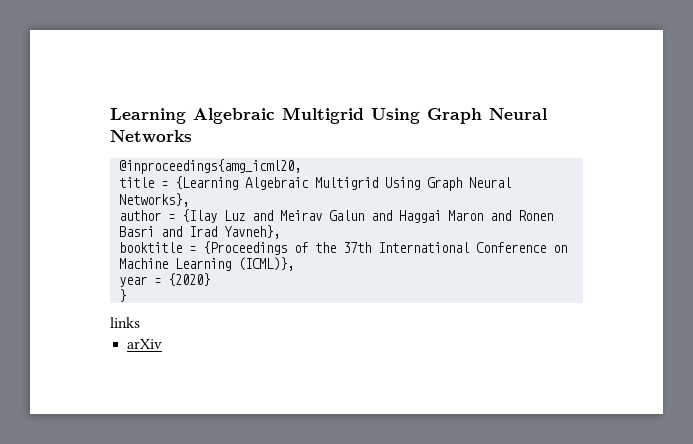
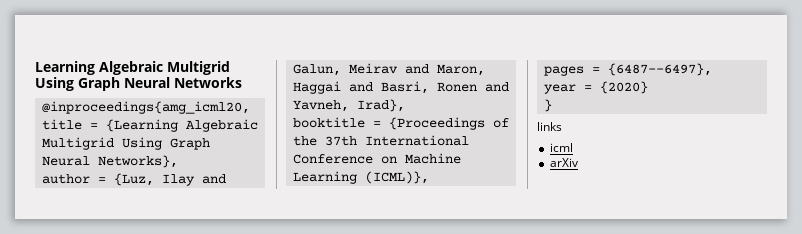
[182,209,554,223] [119,225,281,239] {Ilay Luz and Meirav Galun and Haggai Maron and Ronen Basri and Irad Yavneh}, -> [113,173,226,186] [292,63,485,76] [292,81,509,94] [292,99,405,112] {Luz, Ilay and Galun, Meirav and Maron, Haggai and Basri, Ronen and Yavneh, Irad},
(295, 264) none -> [543,63,712,76] // pages = {6487--6497},
(140, 322) none -> [549,143,573,152] // icml

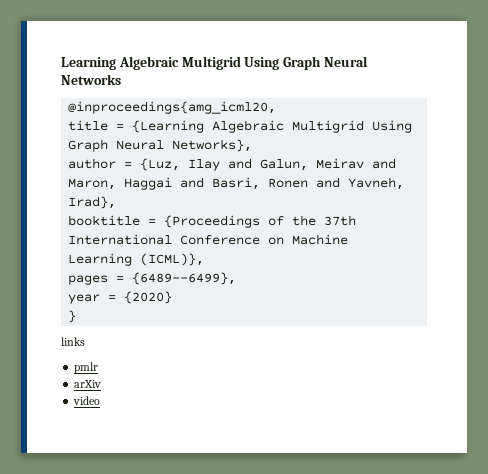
[607,63,712,76] {6487--6497}, -> [132,272,237,285] {6489--6499},
[549,143,573,152] icml -> [74,362,99,374] pmlr
(579, 162) none -> [73,396,101,405] // video

